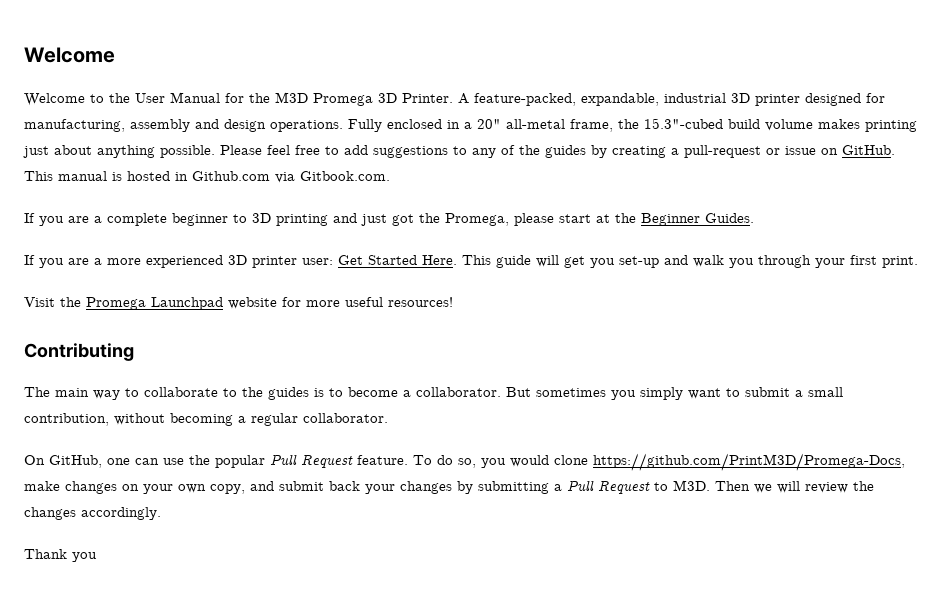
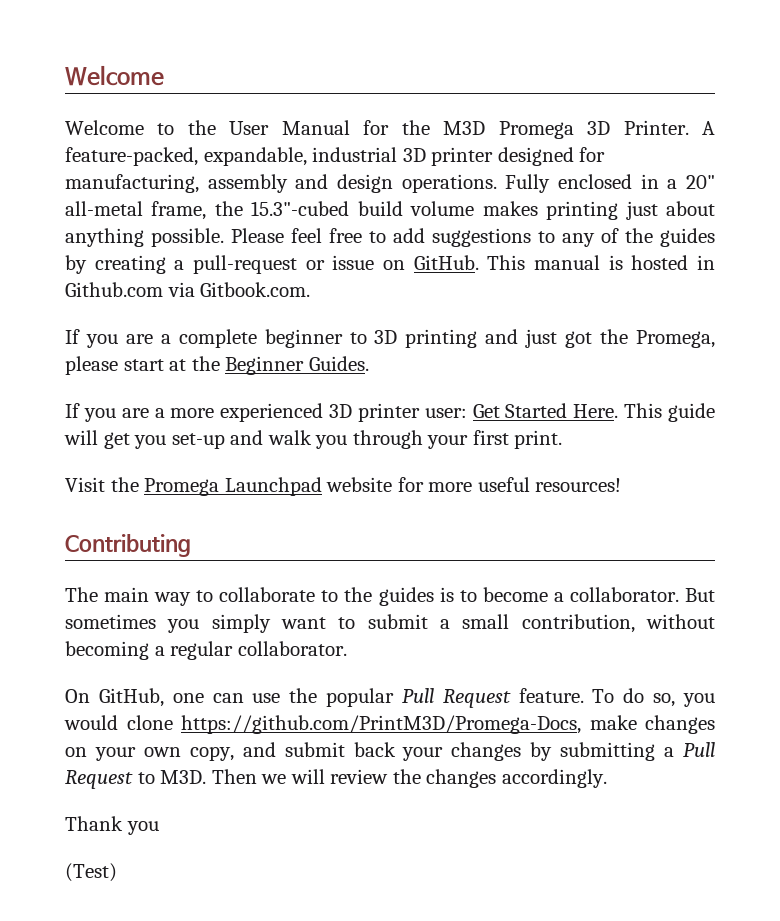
(97, 557) none -> [65,863,117,882] // (Test)

